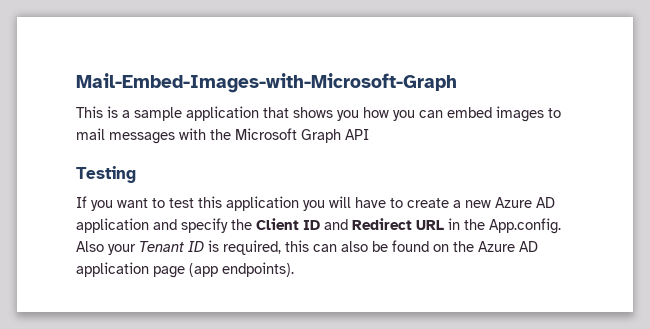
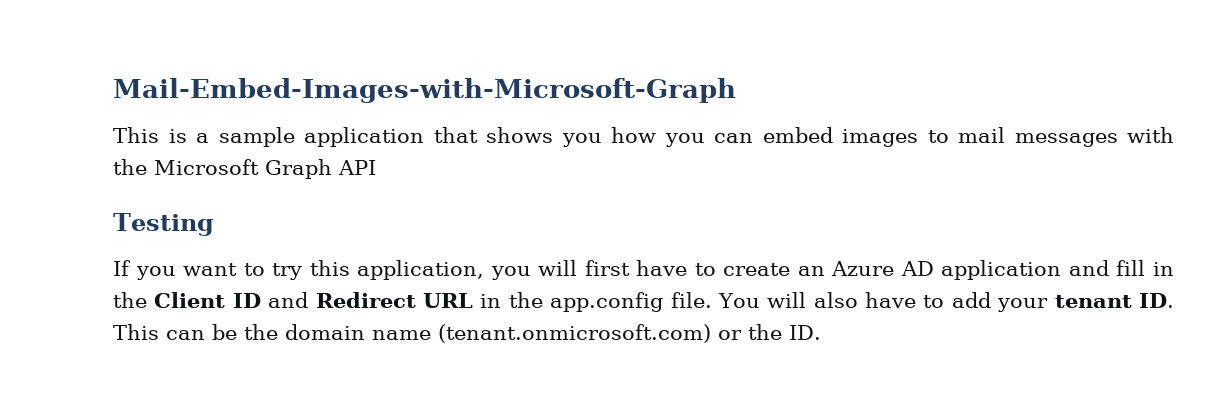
[169,196,299,211] test this application -> [272,260,485,280] try this application,
(351, 202) none -> [584,260,630,276] first
[453,200,491,208] a new -> [797,266,825,276] an
[181,218,228,233] specify -> [1116,260,1174,276] fill in
[489,218,561,234] [76,240,538,255] [76,262,294,278] App.config. Also your Tenant ID is required, this can also be found on the Azure AD application page (app endpoints). -> [550,292,1175,312] [113,324,821,343] app.config file. You will also have to add your tenant ID. This can be the domain name (tenant.onmicrosoft.com) or the ID.

